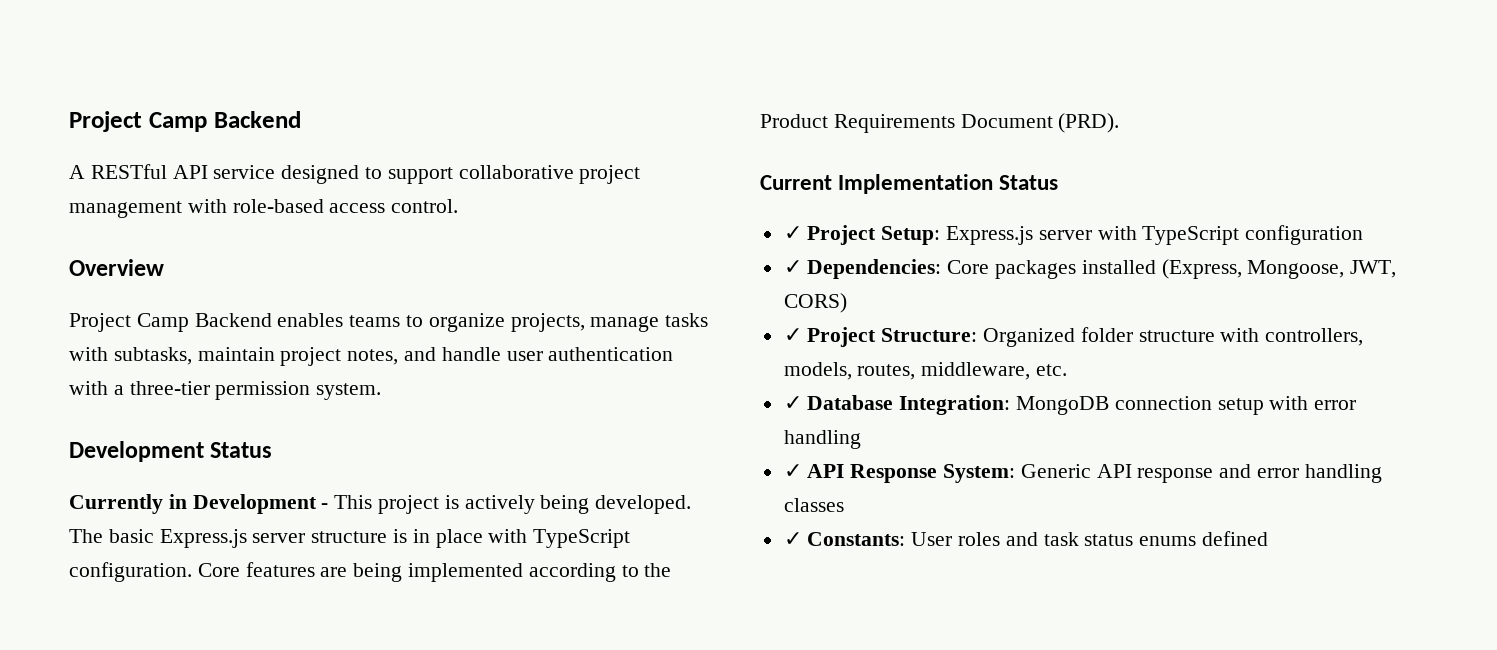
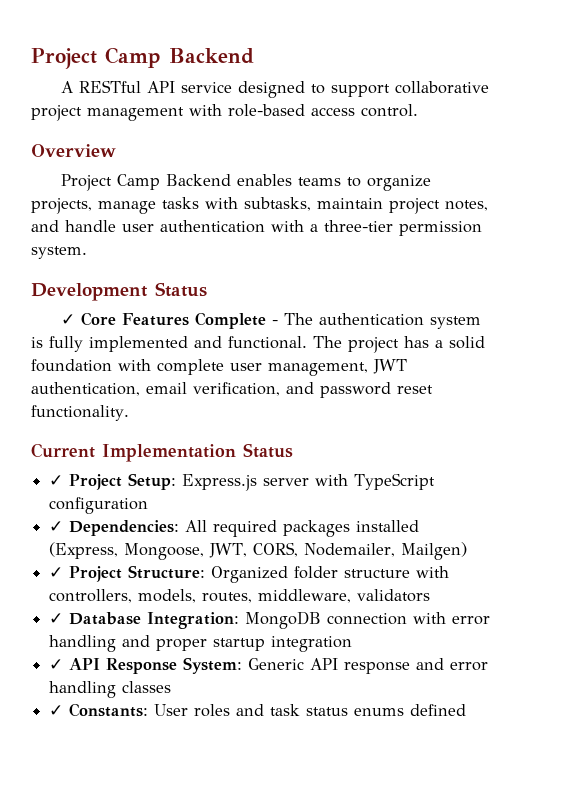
[69,494,692,514] [69,529,631,548] [69,562,672,582] [760,113,1120,133] Currently in Development - This project is actively being developed. The basic Express.js server structure is in place with TypeScript configuration. Core features are being implemented according to the Product Requirements Document (PRD). -> [61,312,482,329] [31,336,485,353] [31,359,407,376] [31,382,433,398] [31,405,129,421] ✓ Core Features Complete - The authentication system is fully implemented and functional. The project has a solid foundation with complete user management, JWT authentication, email verification, and password reset functionality.
[947,260,990,274] Core -> [185,520,278,537] All required
[783,293,847,313] CORS) -> [253,542,468,560] CORS, Nodemailer, Mailgen)
[1036,364,1068,376] etc. -> [357,589,431,602] validators
[1217,398,1264,415] setup -> (408, 619) none
(861, 439) none -> [122,635,353,652] and proper startup integration

